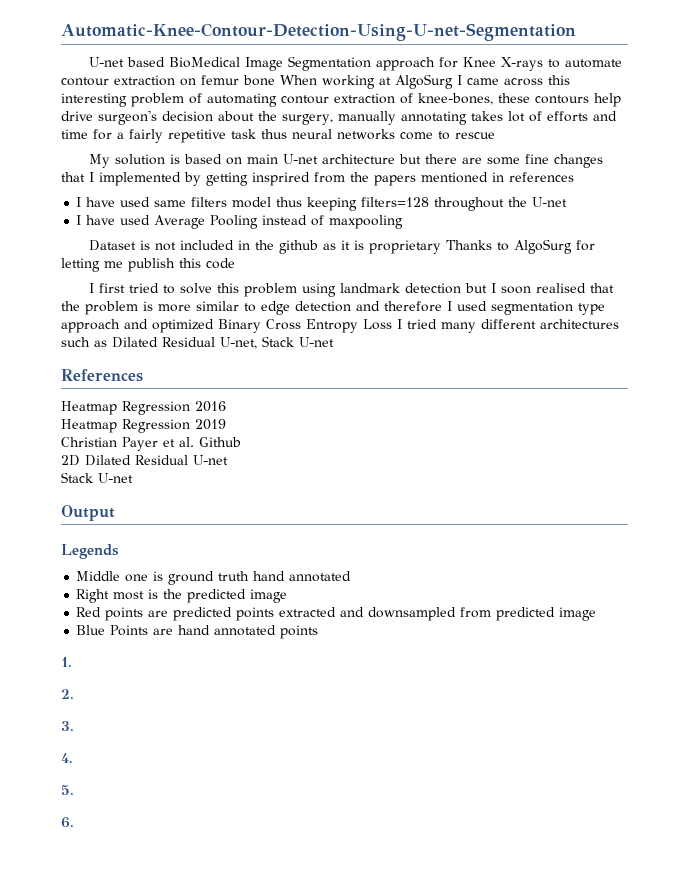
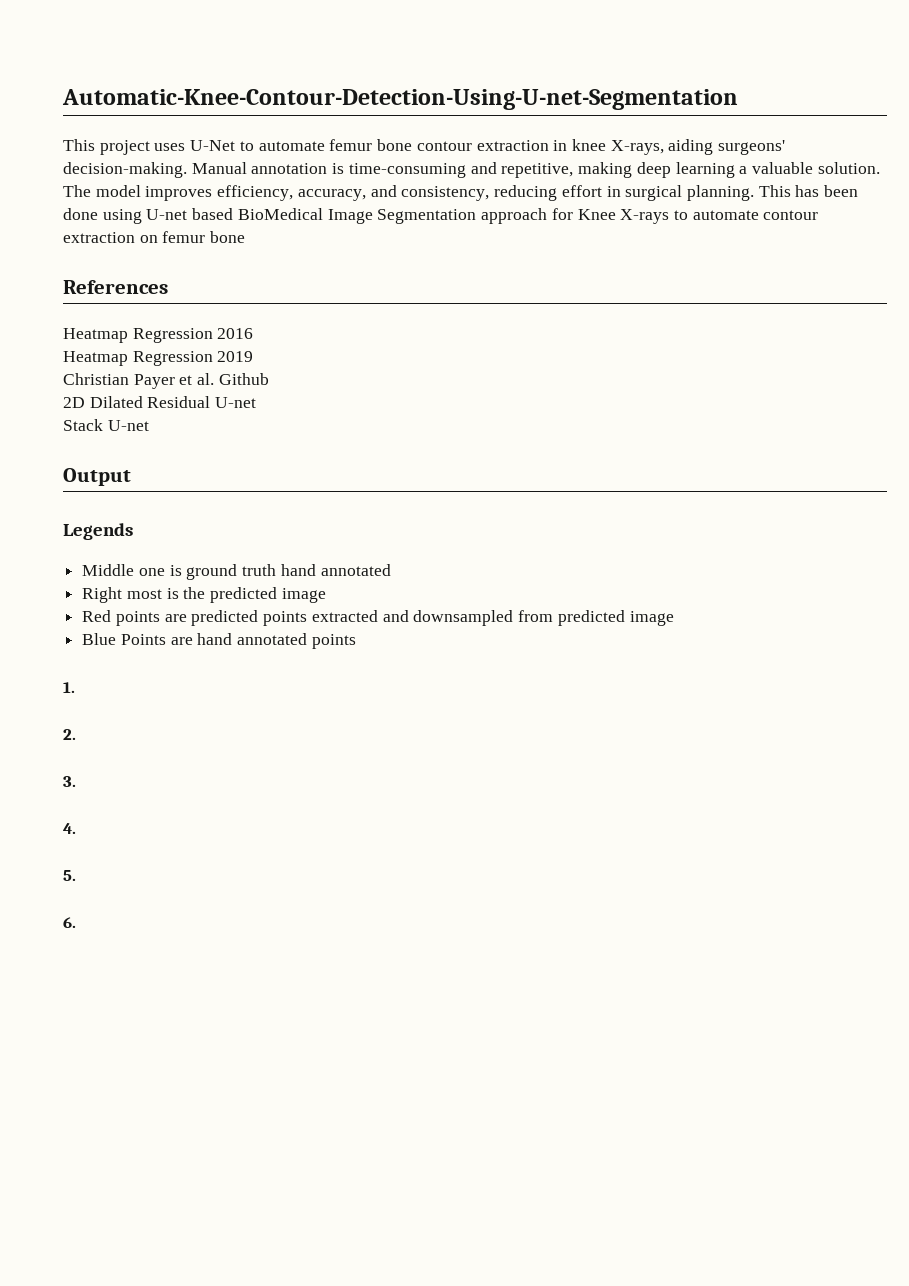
(576, 32) none -> [63,139,786,155] [63,162,880,178] [63,185,859,201] [63,208,142,224] This project uses U-Net to automate femur bone contour extraction in knee X-rays, aiding surgeons' decision-making. Manual annotation is time-consuming and repetitive, making deep learning a valuable solution. The model improves efficiency, accuracy, and consistency, reducing effort in surgical planning. This has been done using
[280,74,570,89] [61,93,621,107] [61,110,617,125] [61,129,495,143] [89,154,604,168] [61,172,574,186] [76,197,568,211] [76,215,404,229] [89,239,596,254] [61,258,235,272] [89,283,615,297] [61,301,605,315] [61,319,619,333] [61,336,334,349] When working at AlgoSurg I came across this interesting problem of automating contour extraction of knee-bones, these contours help drive surgeon's decision about the surgery, manually annotating takes lot of efforts and time for a fairly repetitive task thus neural networks come to rescue // My solution is based on main U-net architecture but there are some fine changes that I implemented by getting insprired from the papers mentioned in references // I have used same filters model thus keeping filters=128 throughout the U-net // I have used Average Pooling instead of maxpooling // Dataset is not included in the github as it is proprietary Thanks to AlgoSurg for letting me publish this code // I first tried to solve this problem using landmark detection but I soon realised that the problem is more similar to edge detection and therefore I used segmentation type approach and optimized Binary Cross Entropy Loss I tried many different architectures such as Dilated Residual U-net, Stack U-net -> (246, 237) none

